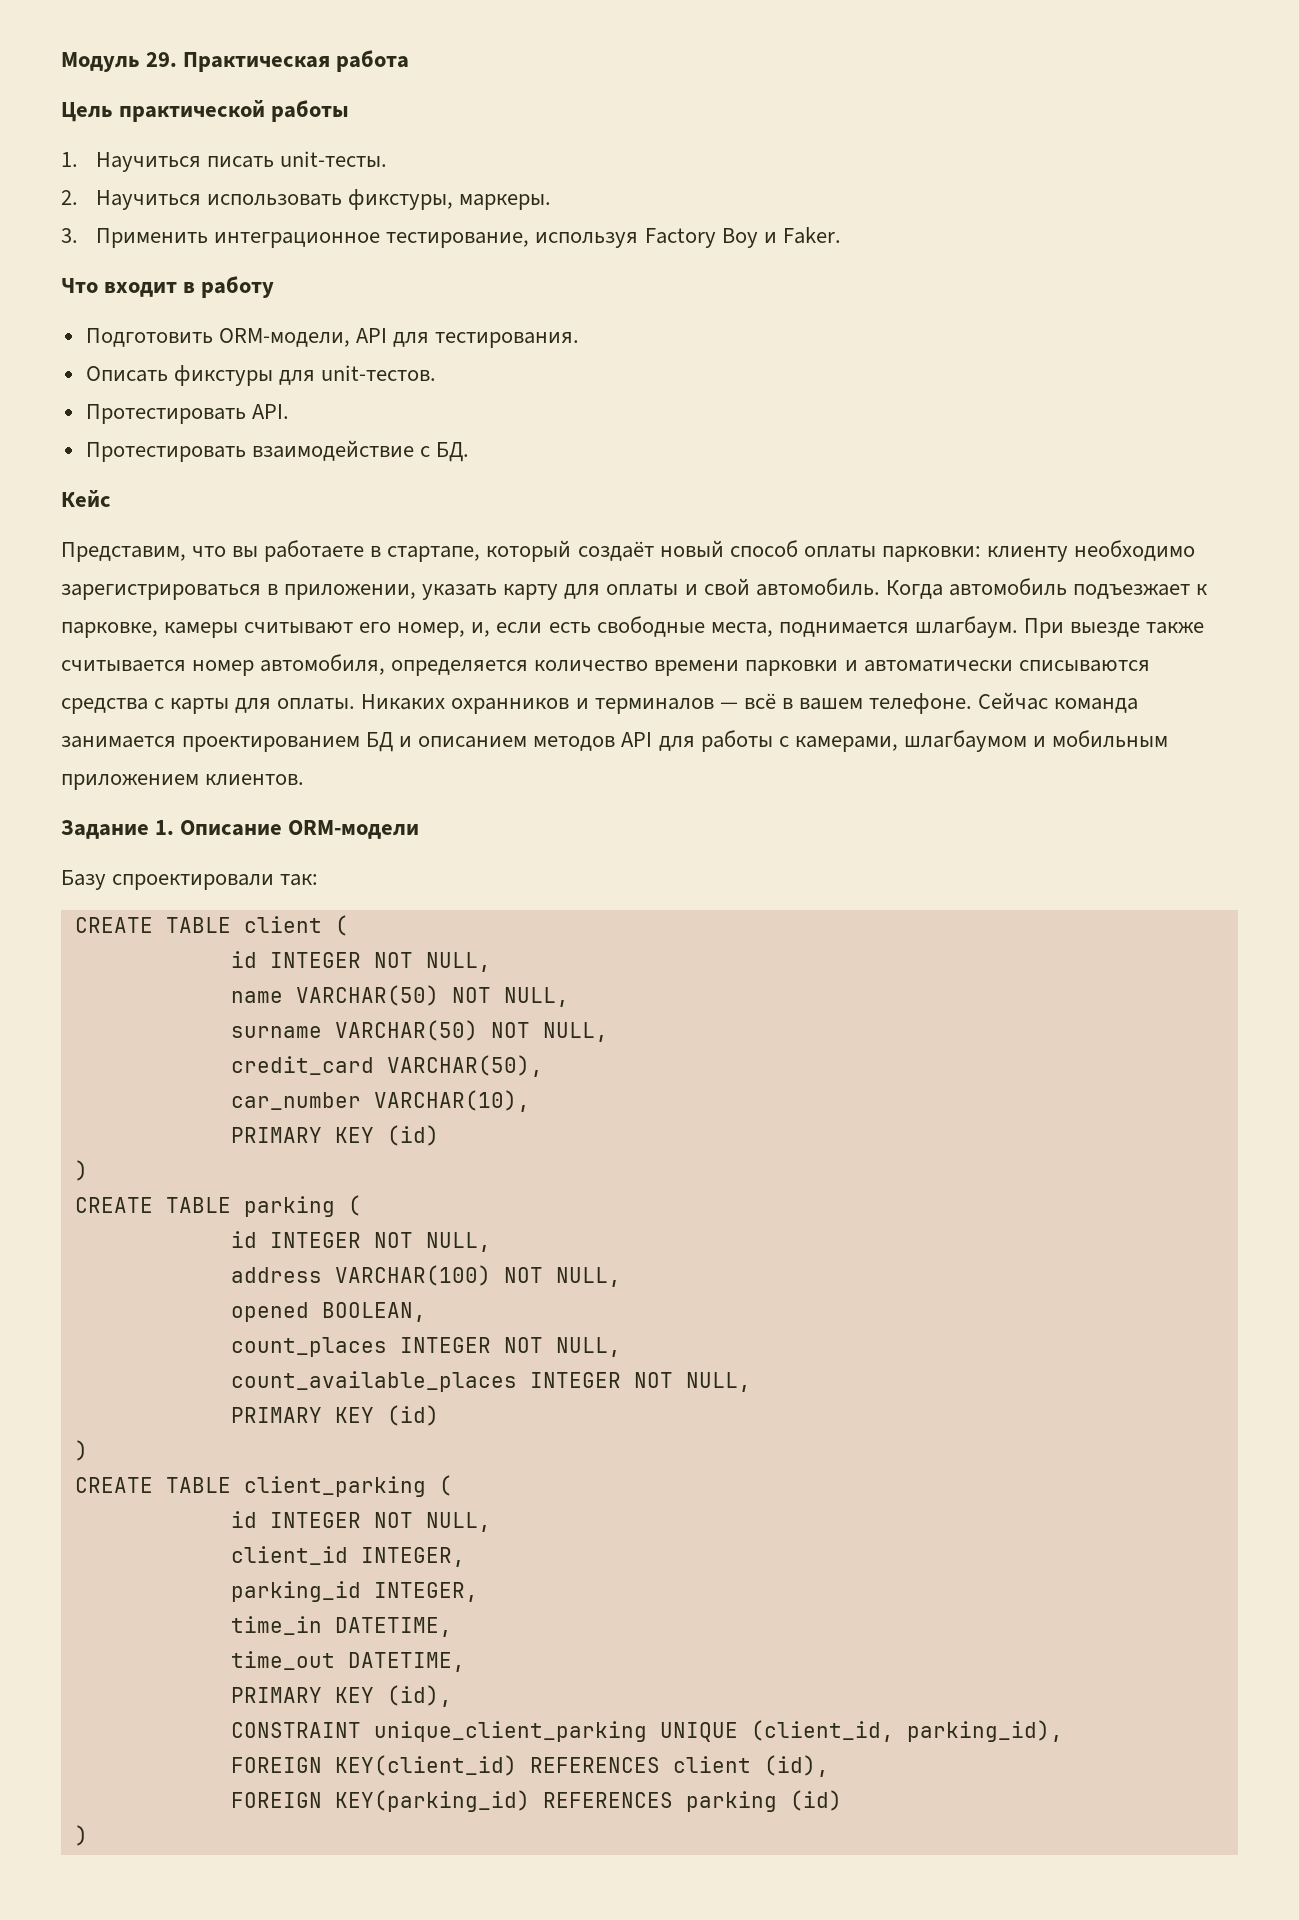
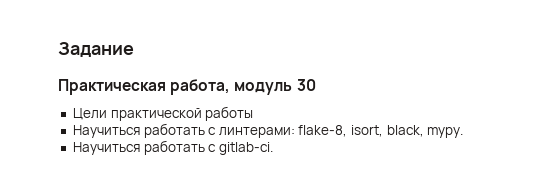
[61,50,410,72] [61,100,350,122] [61,151,388,172] [61,189,552,210] [61,227,841,248] [61,276,275,298] [85,328,580,348] [85,365,436,386] [85,404,289,424] [85,440,469,462] [61,490,111,507] [61,540,1195,562] [61,578,1207,600] [61,616,1205,638] [61,654,1150,676] [61,692,1139,714] [61,730,1168,752] [61,774,305,790] [61,820,420,839] [61,870,319,890] [74,915,348,936] [230,951,491,972] [230,985,569,1007] [230,1020,608,1042] [230,1055,543,1077] [230,1090,530,1112] [230,1125,439,1146] [74,1160,88,1181] [74,1195,361,1217] [230,1231,491,1252] [230,1265,621,1287] [230,1302,426,1322] [230,1337,621,1357] [230,1371,751,1392] [230,1405,439,1426] [74,1440,88,1461] [74,1475,452,1497] [230,1511,491,1532] [230,1546,465,1567] [230,1581,478,1602] [230,1616,452,1637] [230,1651,465,1672] [230,1685,452,1707] [230,1720,1063,1742] [230,1755,829,1777] [230,1790,842,1812] [74,1825,88,1846] Модуль 29. Практическая работа // Цель практической работы // 1. Научиться писать unit-тесты. // 2. Научиться использовать фикстуры, маркеры. // 3. Применить интеграционное тестирование, используя Factory Boy и Faker. // Что входит в работу // Подготовить ORM-модели, API для тестирования. // Описать фикстуры для unit-тестов. // Протестировать API. // Протестировать взаимодействие с БД. // Кейс // Представим, что вы работаете в стартапе, который создаёт новый способ оплаты парковки: клиенту необходимо зарегистрироваться в приложении, указать карту для оплаты и свой автомобиль. Когда автомобиль подъезжает к парковке, камеры считывают его номер, и, если есть свободные места, поднимается шлагбаум. При выезде также считывается номер автомобиля, определяется количество времени парковки и автоматически списываются средства с карты для оплаты. Никаких охранников и терминалов — всё в вашем телефоне. Сейчас команда занимается проектированием БД и описанием методов API для работы с камерами, шлагбаумом и мобильным приложением клиентов. // Задание 1. Описание ORM-модели // Базу спроектировали так: // CREATE TABLE client ( // id INTEGER NOT NULL, // name VARCHAR(50) NOT NULL, // surname VARCHAR(50) NOT NULL, // credit_card VARCHAR(50), // car_number VARCHAR(10), // PRIMARY KEY (id) // ) // CREATE TABLE parking ( // id INTEGER NOT NULL, // address VARCHAR(100) NOT NULL, // opened BOOLEAN, // count_places INTEGER NOT NULL, // count_available_places INTEGER NOT NULL, // PRIMARY KEY (id) // ) // CREATE TABLE client_parking ( // id INTEGER NOT NULL, // client_id INTEGER, // parking_id INTEGER, // time_in DATETIME, // time_out DATETIME, // PRIMARY KEY (id), // CONSTRAINT unique_client_parking UNIQUE (client_id, parking_id), // FOREIGN KEY(client_id) REFERENCES client (id), // FOREIGN KEY(parking_id) REFERENCES parking (id) // ) -> [58,42,134,57] [58,79,316,95] [72,106,254,121] [72,123,464,138] [72,140,273,155] Задание // Практическая работа, модуль 30 // Цели практической работы // Научиться работать с линтерами: flake-8, isort, black, mypy. // Научиться работать с gitlab-ci.

